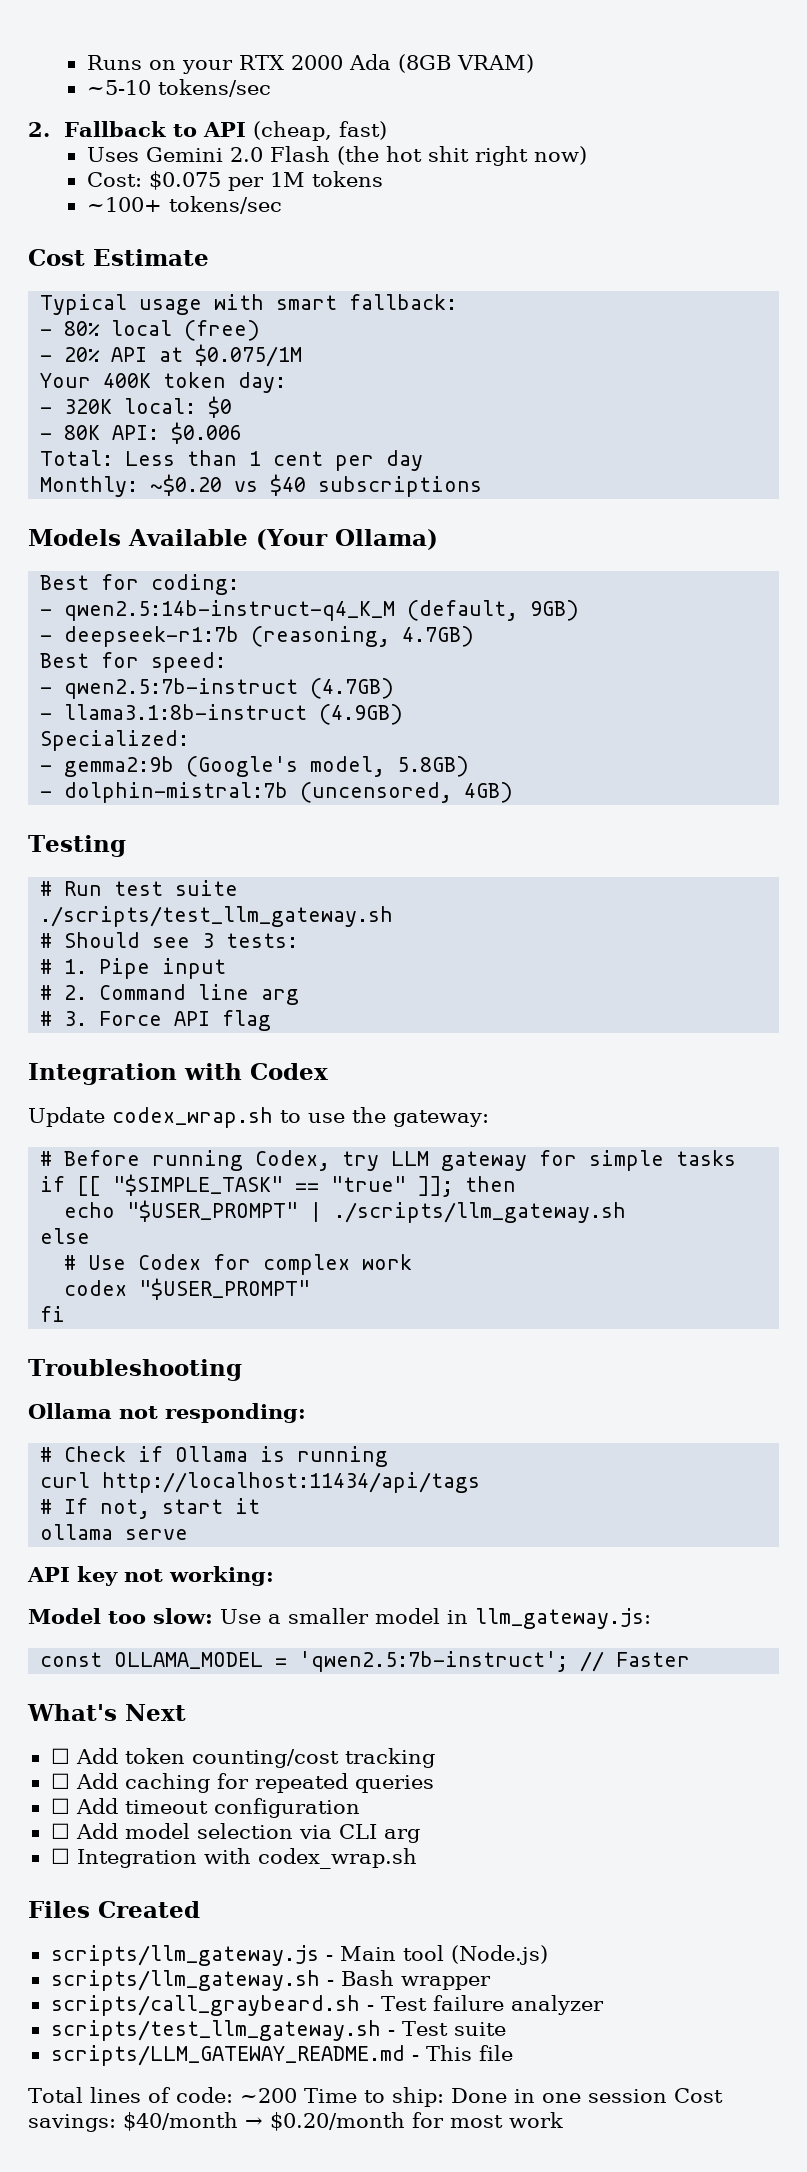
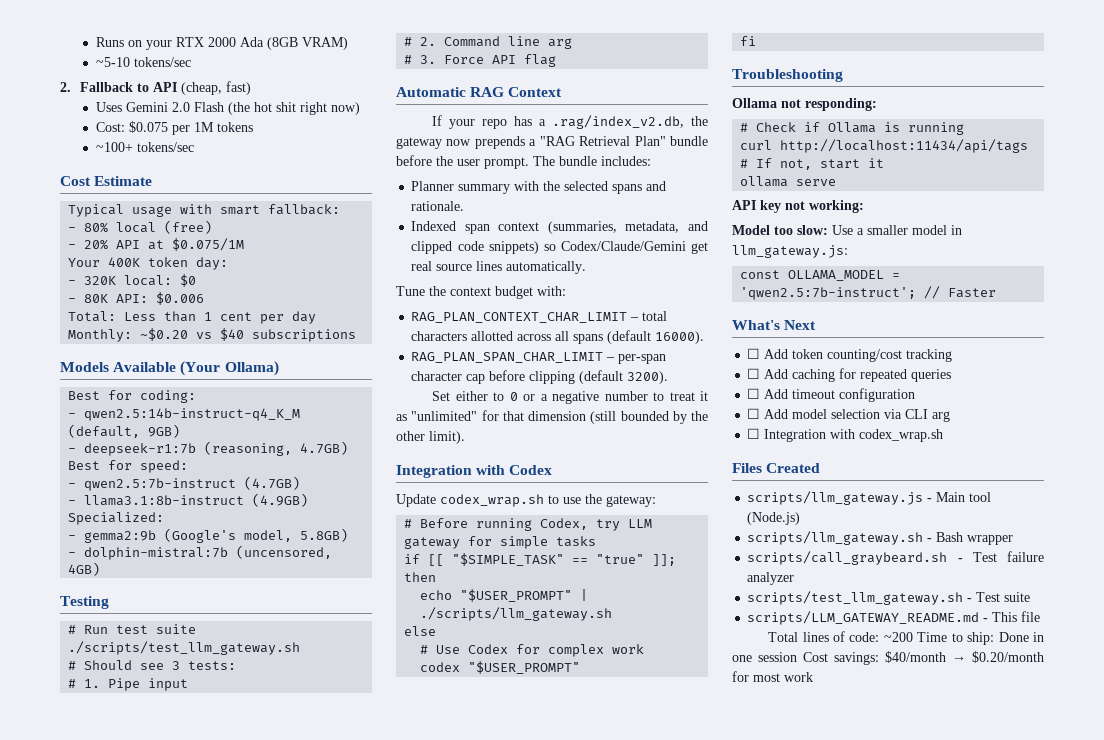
(272, 1020) none -> [396,87,563,97] [432,115,708,129] [396,136,708,149] [396,155,651,169] [411,181,667,194] [411,201,465,211] [411,221,708,234] [411,241,708,254] [411,261,587,274] [396,286,566,299] [411,311,668,323] [411,330,705,344] [411,352,667,364] [411,370,669,384] [432,391,708,404] [396,410,708,424] [396,431,465,444] // Automatic RAG Context // If your repo has a .rag/index_v2.db, the gateway now prepends a "RAG Retrieval Plan" bundle before the user prompt. The bundle includes: // Planner summary with the selected spans and rationale. // Indexed span context (summaries, metadata, and clipped code snippets) so Codex/Claude/Gemini get real source lines automatically. // Tune the context budget with: // RAG_PLAN_CONTEXT_CHAR_LIMIT – total characters allotted across all spans (default 16000). // RAG_PLAN_SPAN_CHAR_LIMIT – per-span character cap before clipping (default 3200). // Set either to 0 or a negative number to treat it as "unlimited" for that dimension (still bounded by the other limit).

